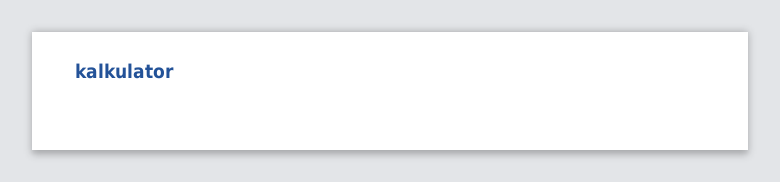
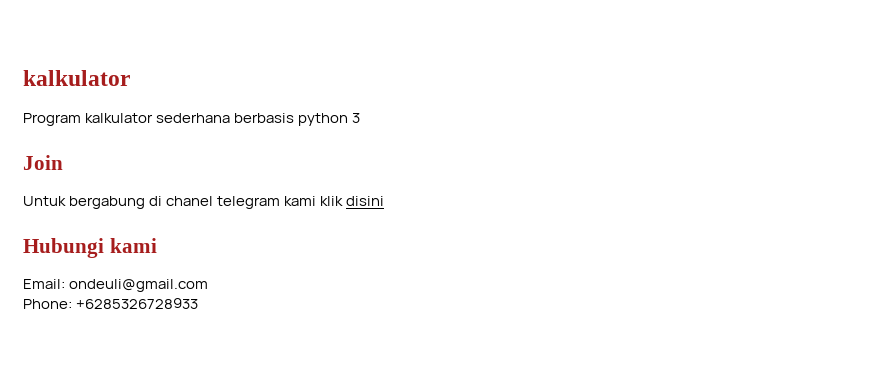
[75,63,174,79] kalkulator -> [23,70,130,86] [23,113,361,126] [23,155,63,170] [23,196,385,209] [23,238,157,258] [23,279,209,292] [23,298,199,309] kalkulator // Program kalkulator sederhana berbasis python 3 // Join // Untuk bergabung di chanel telegram kami klik disini // Hubungi kami // Email: ondeuli@gmail.com // Phone: +6285326728933

